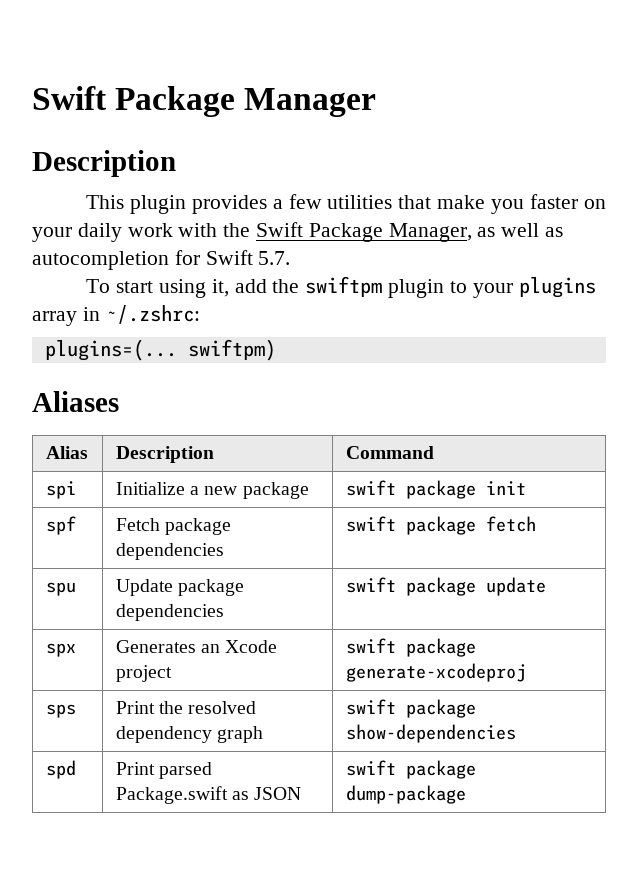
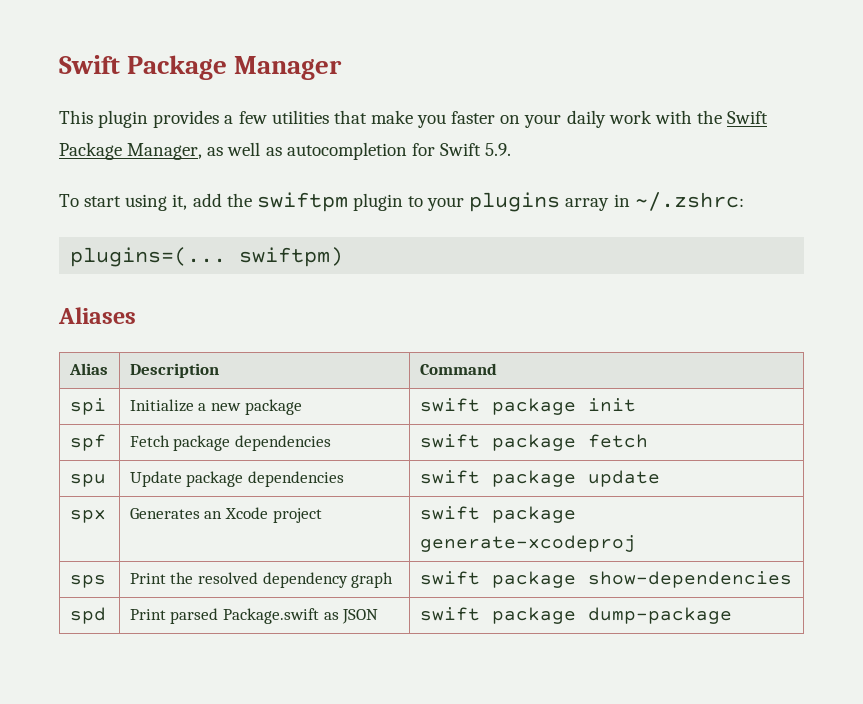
[32,150,176,177] // Description -> (343, 68) none
[258,251,291,265] 5.7. -> [485,143,512,156] 5.9.

